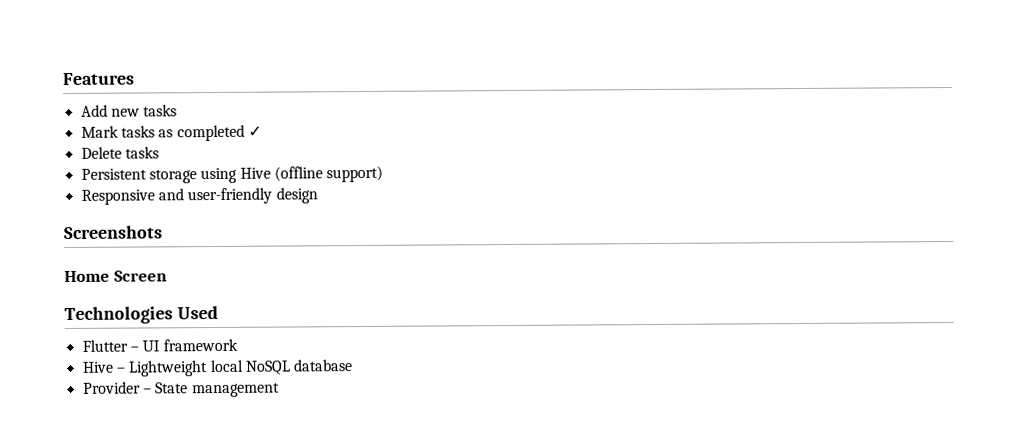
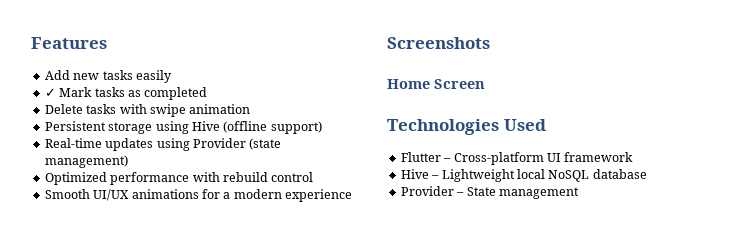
(178, 110) // -> [135,70,172,83] [44,88,56,97] easily // ✓
[247,125,262,137] ✓ -> (208, 93) none
(159, 152) none -> [119,104,251,117] with swipe animation
[80,187,318,205] Responsive and user-friendly design -> [44,138,282,151] [44,155,128,168] [44,172,314,185] [44,189,352,202] Real-time updates using Provider (state management) // Optimized performance with rebuild control // Smooth UI/UX animations for a modern experience
(139, 349) none -> [453,152,544,165] Cross-platform

